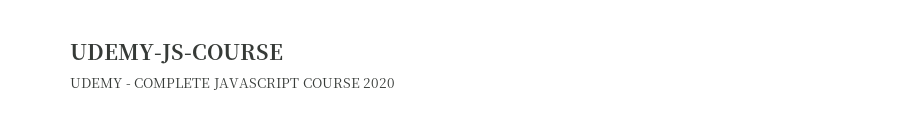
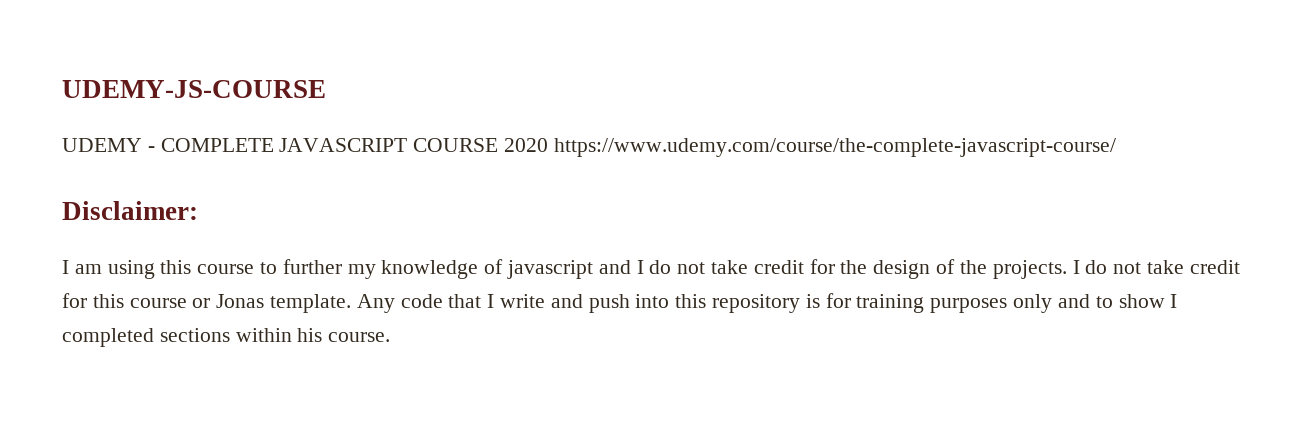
(396, 83) none -> [553,138,1116,157] [62,201,198,220] [62,259,1240,279] [62,293,1178,313] [62,328,391,347] https://www.udemy.com/course/the-complete-javascript-course/ // Disclaimer: // I am using this course to further my knowledge of javascript and I do not take credit for the design of the projects. I do not take credit for this course or Jonas template. Any code that I write and push into this repository is for training purposes only and to show I completed sections within his course.

